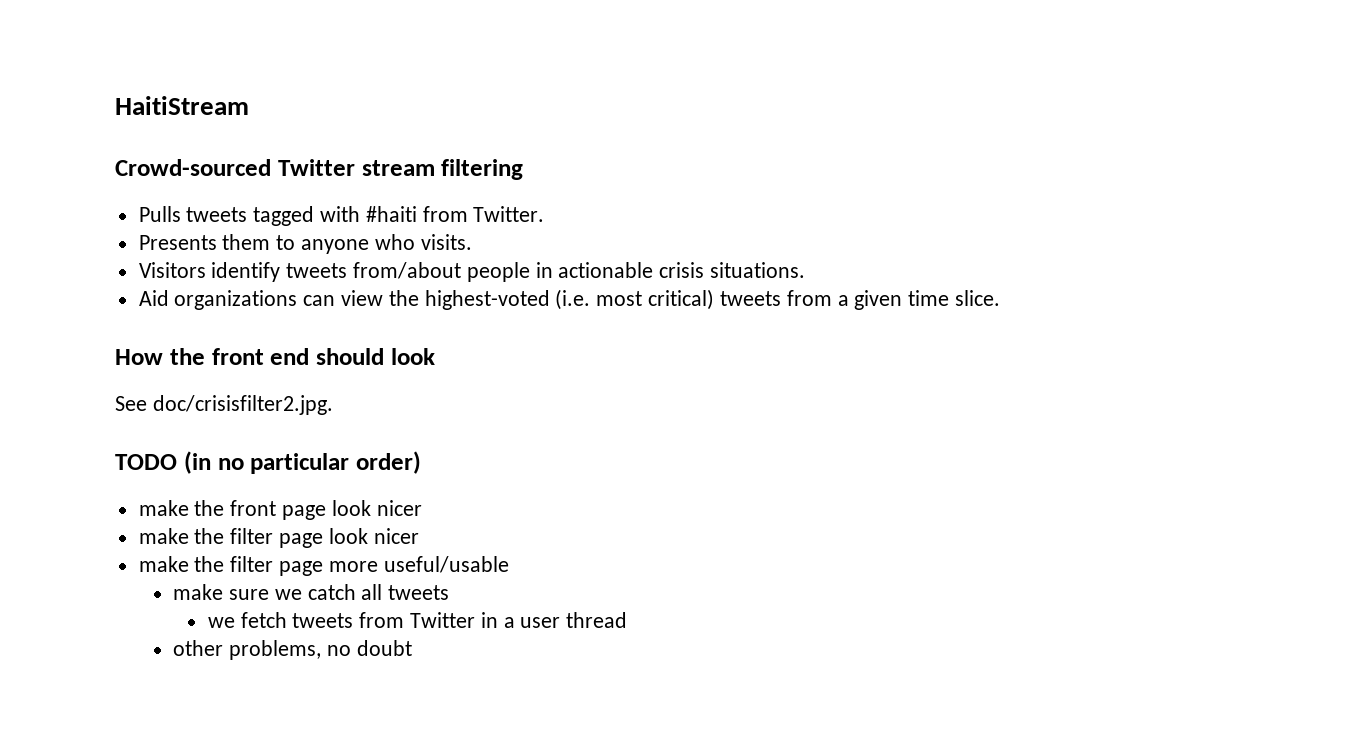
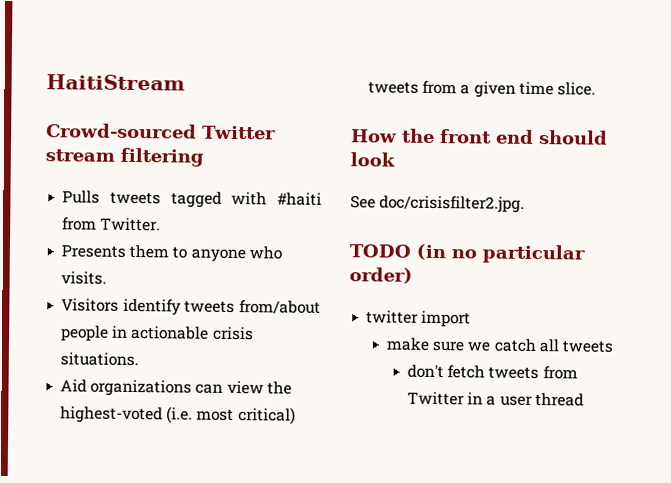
[138,500,422,520] [138,528,419,548] [138,556,509,576] make the front page look nicer // make the filter page look nicer // make the filter page more useful/usable -> [366,310,472,328] twitter import
[207,617,235,628] we -> [406,364,444,379] don't
[173,640,412,660] // other problems, no doubt -> (584, 399) none

